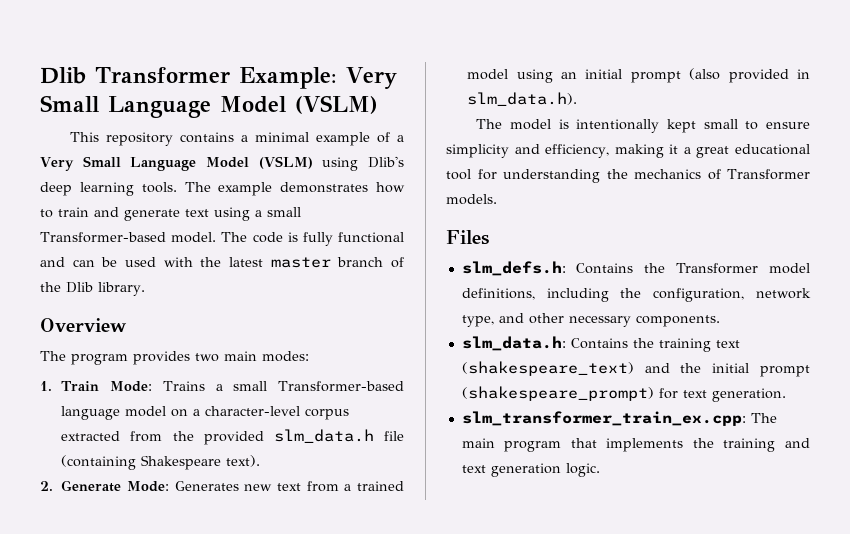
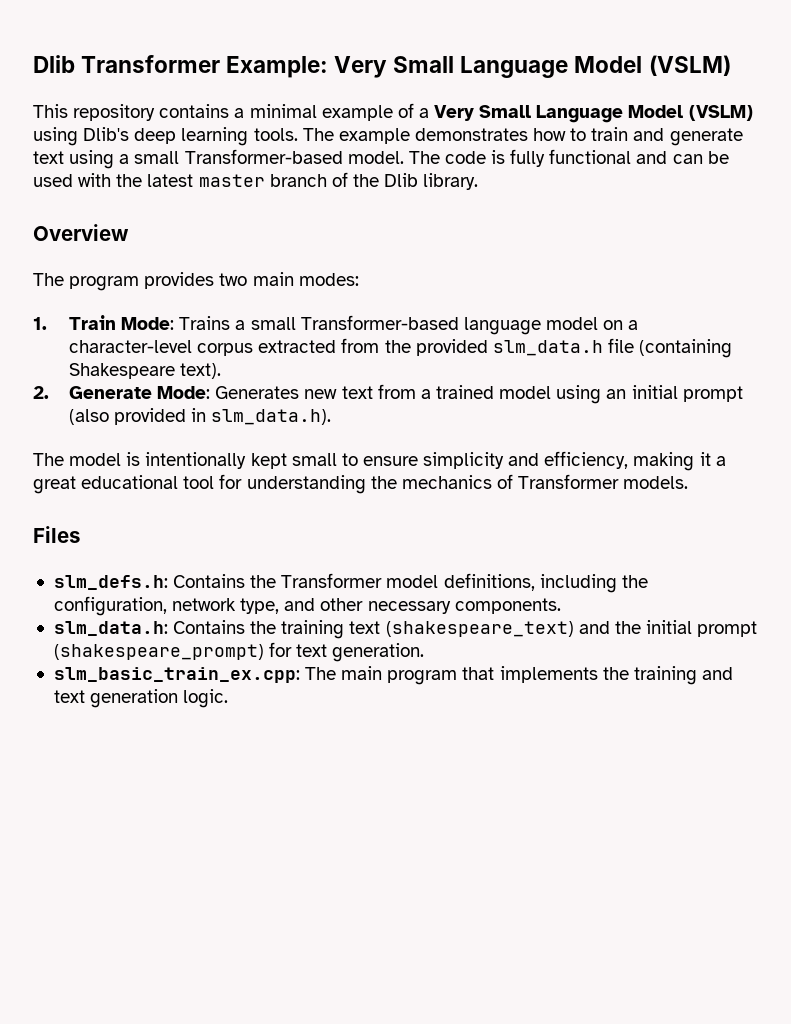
[461,411,746,426] slm_transformer_train_ex.cpp: -> [53,667,300,683] slm_basic_train_ex.cpp:

